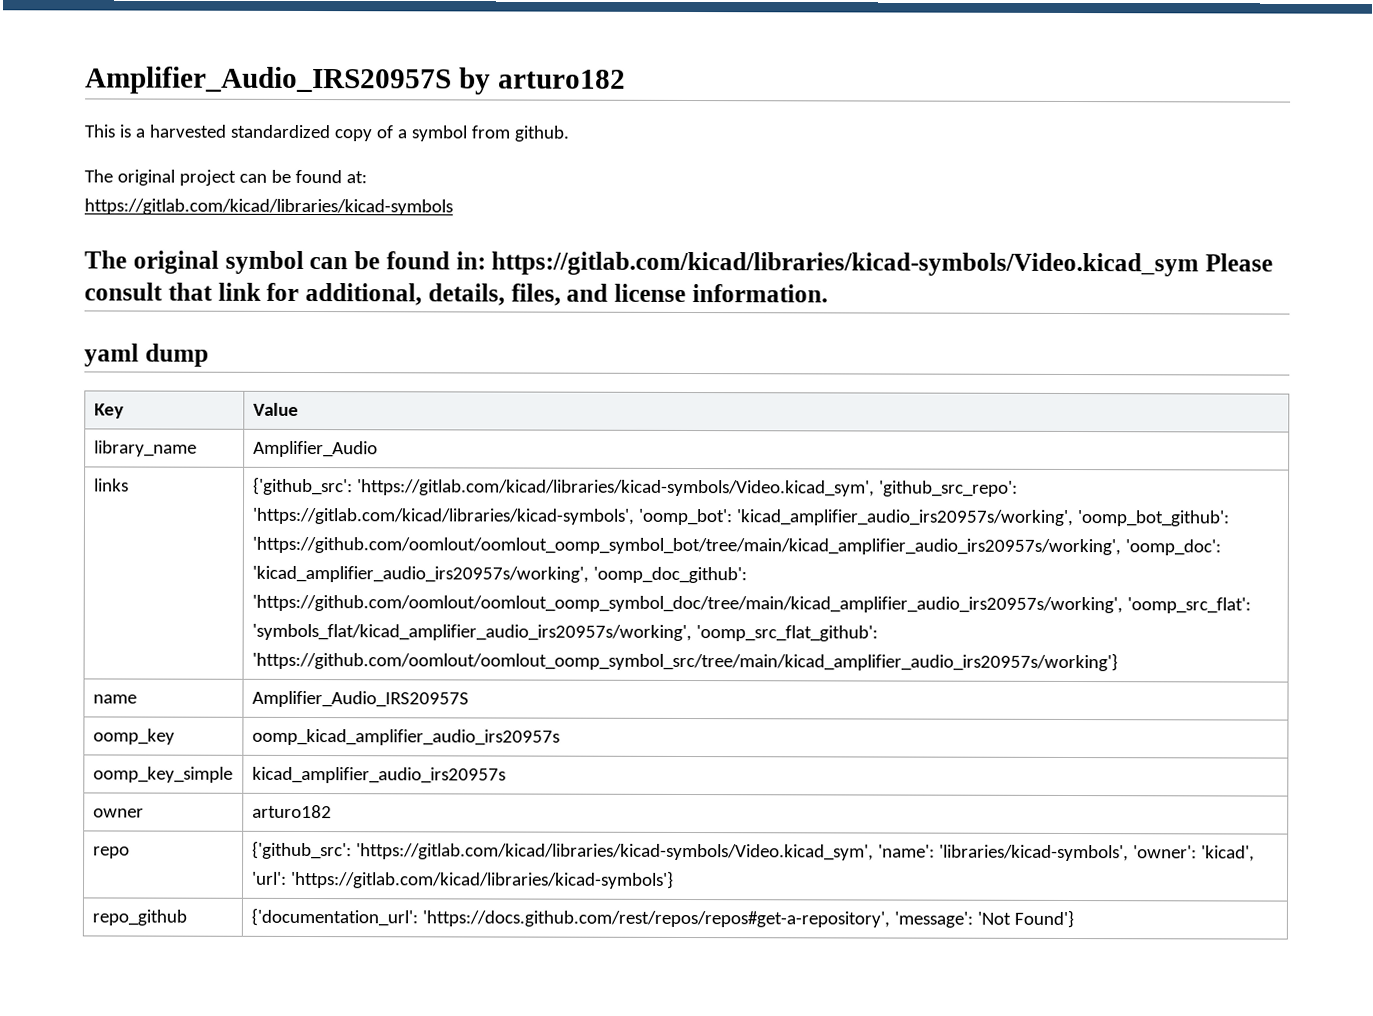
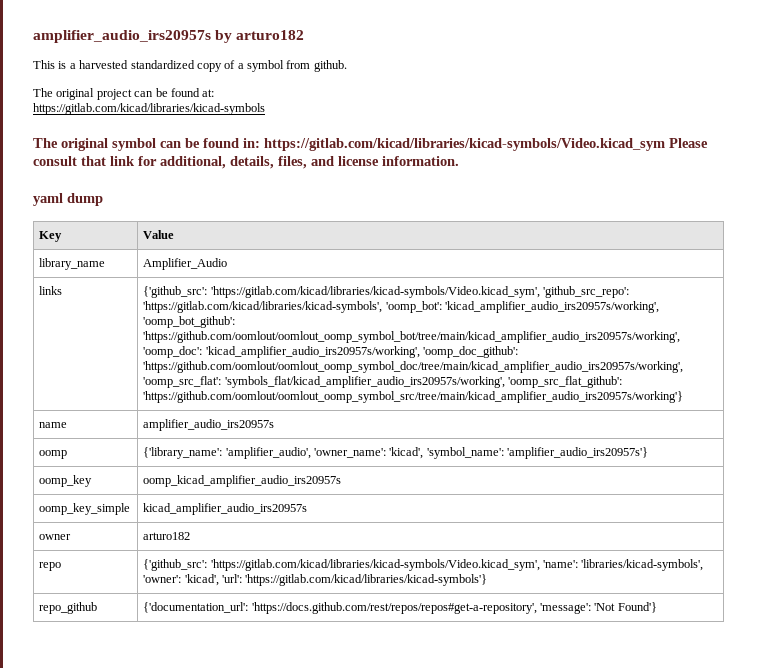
[85,66,452,95] Amplifier_Audio_IRS20957S -> [33,30,211,43] amplifier_audio_irs20957s
[251,690,469,708] Amplifier_Audio_IRS20957S -> [143,419,275,431] [39,450,68,459] [143,447,649,459] amplifier_audio_irs20957s // oomp | {'library_name': 'amplifier_audio', 'owner_name': 'kicad', 'symbol_name': 'amplifier_audio_irs20957s'}

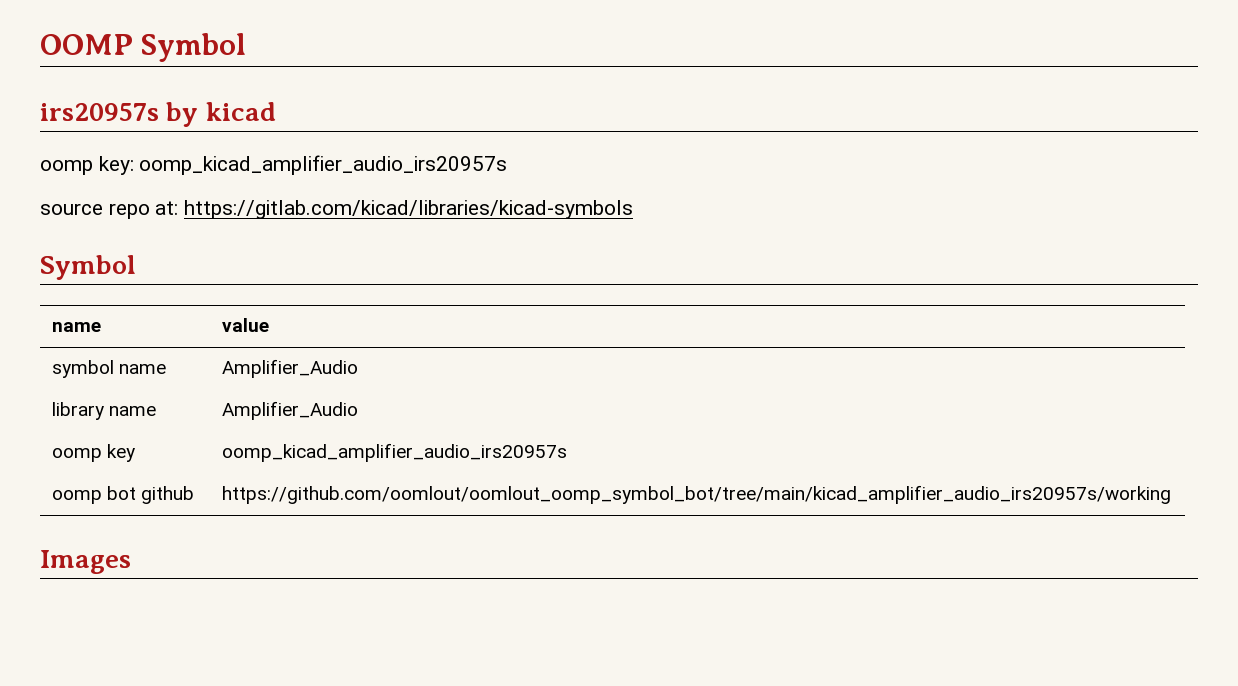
[33,30,305,43] [33,60,347,72] [33,88,200,100] amplifier_audio_irs20957s by arturo182 // This is a harvested standardized copy of a symbol from github. // The original project can be found -> [40,33,247,62] [40,102,276,127] [40,155,508,175] [40,203,150,219] OOMP Symbol // irs20957s by kicad // oomp key: oomp_kicad_amplifier_audio_irs20957s // source repo
(215, 93) // -> (179, 208) none
[33,138,708,151] [33,156,459,169] [33,193,103,206] [39,231,63,242] [143,230,175,239] [39,258,106,270] [143,258,228,270] [39,286,63,295] [143,286,629,298] [143,301,659,313] [143,316,236,328] [143,331,681,343] [143,346,518,358] [143,361,684,373] [143,376,622,388] [143,391,684,403] [39,422,68,428] [143,419,275,431] [39,450,68,459] [143,447,649,459] [39,475,93,487] [143,475,342,487] [39,503,131,515] [143,503,308,515] [39,534,72,540] [143,532,191,540] [39,562,62,571] [143,559,704,571] [143,574,488,586] [39,602,98,614] [143,602,657,614] The original symbol can be found in: https://gitlab.com/kicad/libraries/kicad-symbols/Video.kicad_sym Please consult that link for additional, details, files, and license information. // yaml dump // Key | Value // library_name | Amplifier_Audio // links | {'github_src': 'https://gitlab.com/kicad/libraries/kicad-symbols/Video.kicad_sym', 'github_src_repo': 'https://gitlab.com/kicad/libraries/kicad-symbols', 'oomp_bot': 'kicad_amplifier_audio_irs20957s/working', 'oomp_bot_github': 'https://github.com/oomlout/oomlout_oomp_symbol_bot/tree/main/kicad_amplifier_audio_irs20957s/working', 'oomp_doc': 'kicad_amplifier_audio_irs20957s/working', 'oomp_doc_github': 'https://github.com/oomlout/oomlout_oomp_symbol_doc/tree/main/kicad_amplifier_audio_irs20957s/working', 'oomp_src_flat': 'symbols_flat/kicad_amplifier_audio_irs20957s/working', 'oomp_src_flat_github': 'https://github.com/oomlout/oomlout_oomp_symbol_src/tree/main/kicad_amplifier_audio_irs20957s/working'} // name | amplifier_audio_irs20957s // oomp | {'library_name': 'amplifier_audio', 'owner_name': 'kicad', 'symbol_name': 'amplifier_audio_irs20957s'} // oomp_key | oomp_kicad_amplifier_audio_irs20957s // oomp_key_simple | kicad_amplifier_audio_irs20957s // owner | arturo182 // repo | {'github_src': 'https://gitlab.com/kicad/libraries/kicad-symbols/Video.kicad_sym', 'name': 'libraries/kicad-symbols', 'owner': 'kicad', 'url': 'https://gitlab.com/kicad/libraries/kicad-symbols'} // repo_github | {'documentation_url': 'https://docs.github.com/rest/repos/repos#get-a-repository', 'message': 'Not Found'} -> [40,255,136,280] [52,322,102,332] [222,318,270,332] [52,360,167,378] [222,359,359,378] [52,402,157,420] [222,401,359,420] [52,444,136,462] [222,443,568,462] [52,486,195,504] [222,485,1172,504] [40,550,131,574] Symbol // name | value // symbol name | Amplifier_Audio // library name | Amplifier_Audio // oomp key | oomp_kicad_amplifier_audio_irs20957s // oomp bot github | https://github.com/oomlout/oomlout_oomp_symbol_bot/tree/main/kicad_amplifier_audio_irs20957s/working // Images

